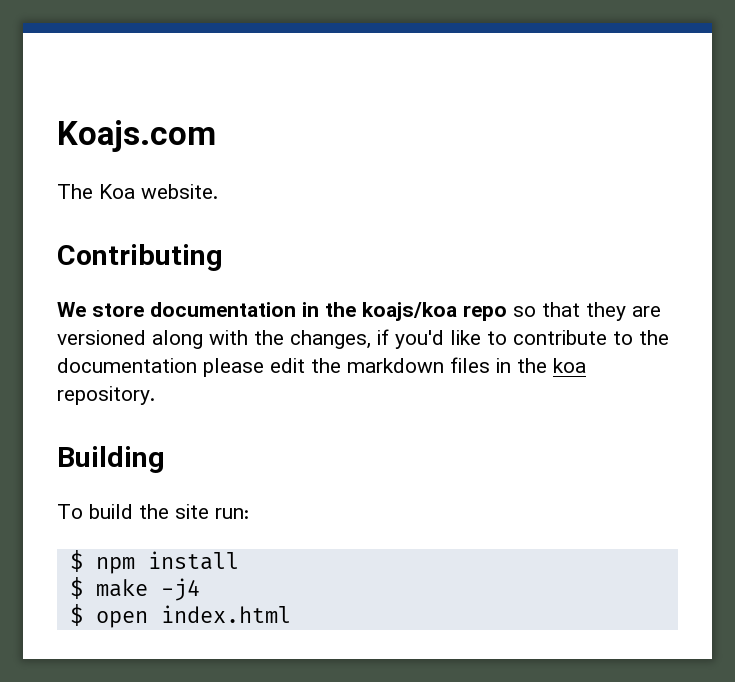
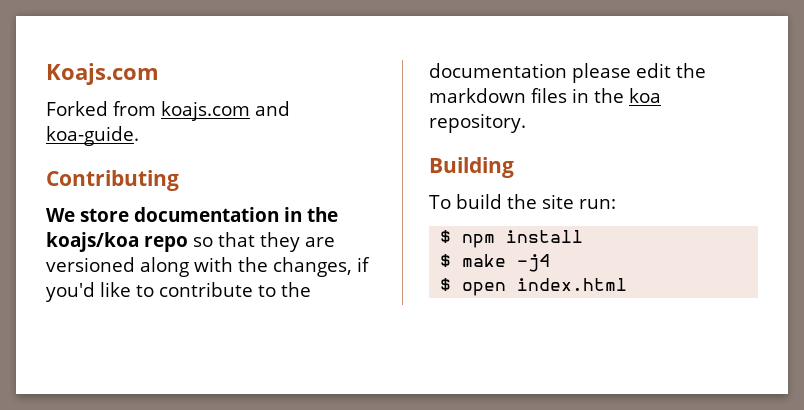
[57,184,218,199] The Koa website. -> [46,101,290,121] [46,126,139,146] Forked from koajs.com and koa-guide.

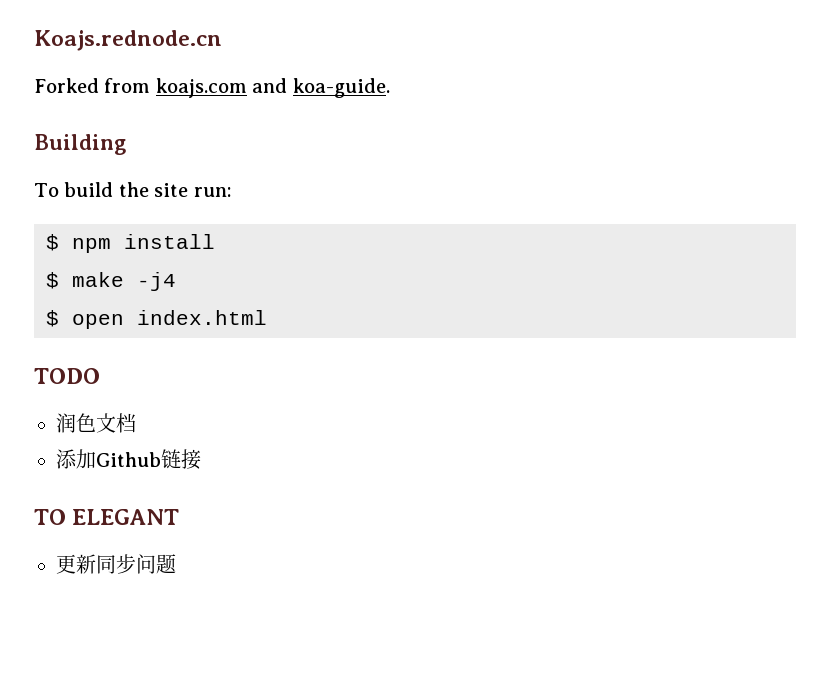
[46,63,159,85] Koajs.com -> [34,30,222,51] Koajs.rednode.cn
[46,170,179,191] [46,207,338,222] [46,232,335,252] [46,257,370,277] [46,282,311,302] [429,63,706,83] [429,88,661,103] [429,113,526,133] // Contributing // We store documentation in the koajs/koa repo so that they are versioned along with the changes, if you'd like to contribute to the documentation please edit the markdown files in the koa repository. -> (390, 88) none
(628, 284) none -> [34,368,100,384] [56,413,136,433] [56,449,201,470] [34,509,180,525] [56,554,176,574] // TODO // 润色文档 // 添加Github链接 // TO ELEGANT // 更新同步问题

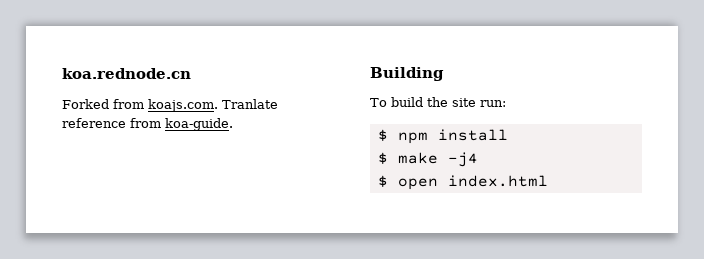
[34,30,222,51] Koajs.rednode.cn -> [62,68,191,79] koa.rednode.cn
[155,78,288,98] koajs.com and -> [148,99,278,112] [62,118,161,128] koajs.com. Tranlate reference from
[34,368,100,384] [56,413,136,433] [56,449,201,470] [34,509,180,525] [56,554,176,574] // TODO // 润色文档 // 添加Github链接 // TO ELEGANT // 更新同步问题 -> (548, 181) none

